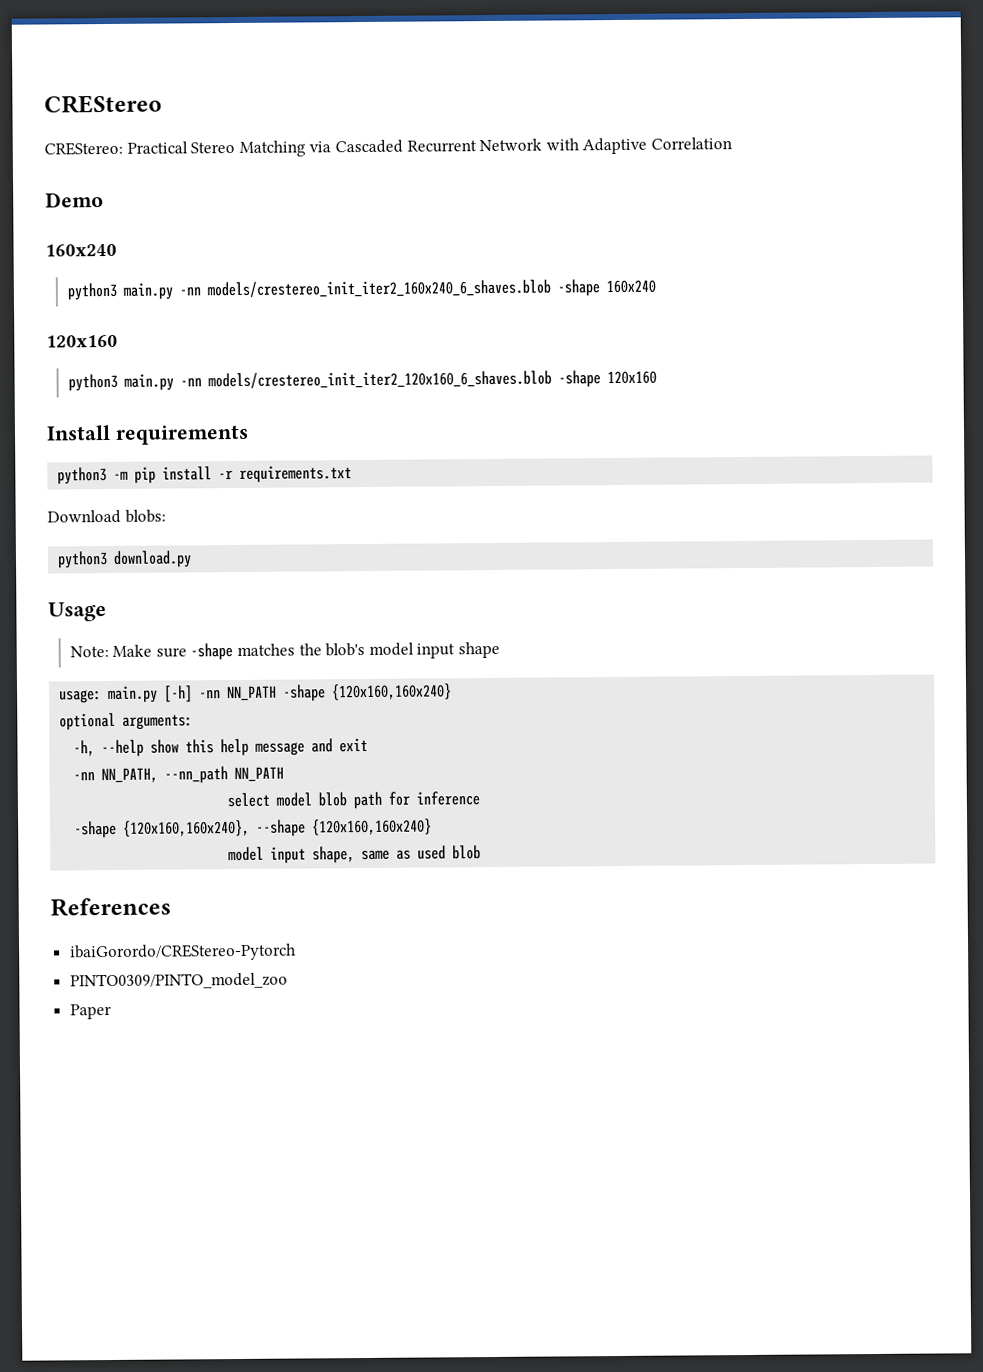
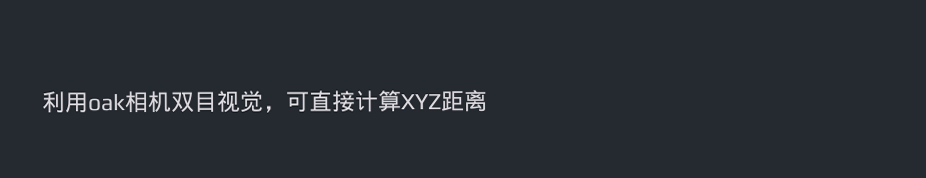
[44,94,162,114] [44,137,732,157] [45,192,104,208] [45,243,117,257] [66,279,656,301] [46,334,118,348] [67,370,657,392] [46,424,249,445] [57,465,353,485] [47,509,166,524] [57,550,193,569] [48,602,107,622] [69,641,500,661] [59,683,453,704] [59,712,194,731] [73,737,369,758] [73,766,285,784] [227,791,481,810] [74,818,433,839] [228,845,482,864] [50,897,171,917] [69,943,296,962] [69,972,288,990] [69,1003,112,1020] CREStereo // CREStereo: Practical Stereo Matching via Cascaded Recurrent Network with Adaptive Correlation // Demo // 160x240 // python3 main.py -nn models/crestereo_init_iter2_160x240_6_shaves.blob -shape 160x240 // 120x160 // python3 main.py -nn models/crestereo_init_iter2_120x160_6_shaves.blob -shape 120x160 // Install requirements // python3 -m pip install -r requirements.txt // Download blobs: // python3 download.py // Usage // Note: Make sure -shape matches the blob's model input shape // usage: main.py [-h] -nn NN_PATH -shape {120x160,160x240} // optional arguments: // -h, --help show this help message and exit // -nn NN_PATH, --nn_path NN_PATH // select model blob path for inference // -shape {120x160,160x240}, --shape {120x160,160x240} // model input shape, same as used blob // References // ibaiGorordo/CREStereo-Pytorch // PINTO0309/PINTO_model_zoo // Paper -> [42,89,488,114] 利用oak相机双目视觉，可直接计算XYZ距离

